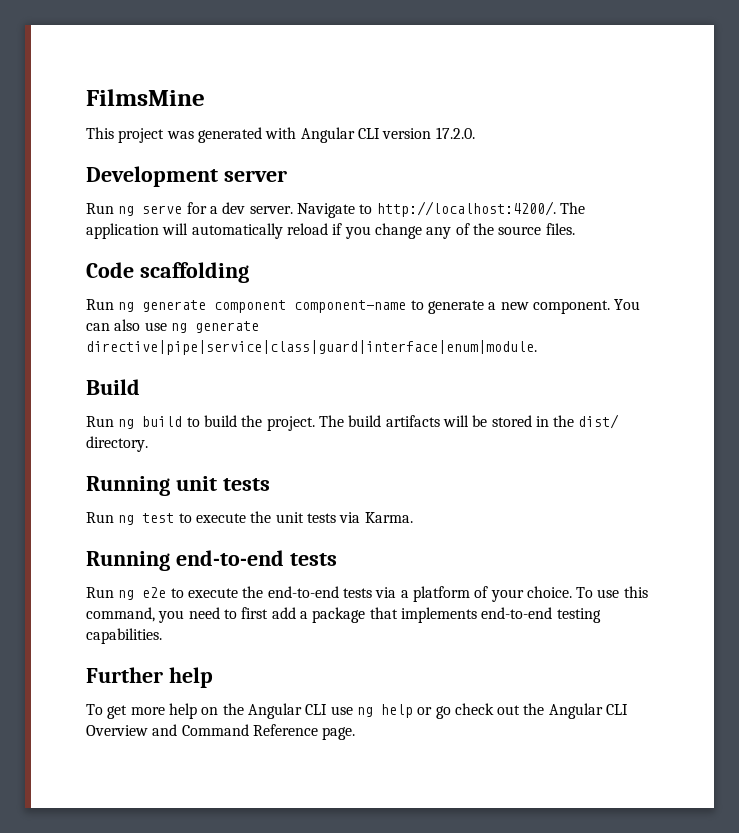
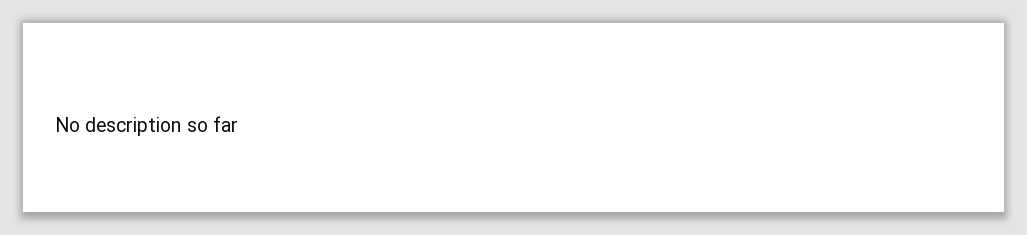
[86,89,205,106] [86,127,475,143] [86,166,287,187] [86,201,585,218] [86,223,575,239] [86,262,249,283] [86,299,641,314] [86,319,259,333] [86,340,537,355] [86,379,140,395] [86,414,620,431] [86,436,148,452] [86,476,270,496] [86,511,413,525] [86,550,337,571] [86,586,648,602] [86,607,601,623] [86,628,162,644] [86,667,213,688] [86,703,629,719] [86,724,356,740] FilmsMine // This project was generated with Angular CLI version 17.2.0. // Development server // Run ng serve for a dev server. Navigate to http://localhost:4200/. The application will automatically reload if you change any of the source files. // Code scaffolding // Run ng generate component component-name to generate a new component. You can also use ng generate directive|pipe|service|class|guard|interface|enum|module. // Build // Run ng build to build the project. The build artifacts will be stored in the dist/ directory. // Running unit tests // Run ng test to execute the unit tests via Karma. // Running end-to-end tests // Run ng e2e to execute the end-to-end tests via a platform of your choice. To use this command, you need to first add a package that implements end-to-end testing capabilities. // Further help // To get more help on the Angular CLI use ng help or go check out the Angular CLI Overview and Command Reference page. -> [55,116,238,136] No description so far

